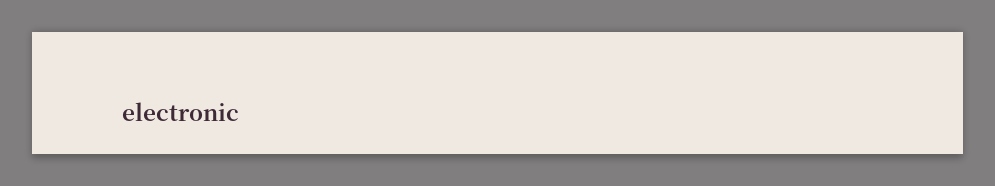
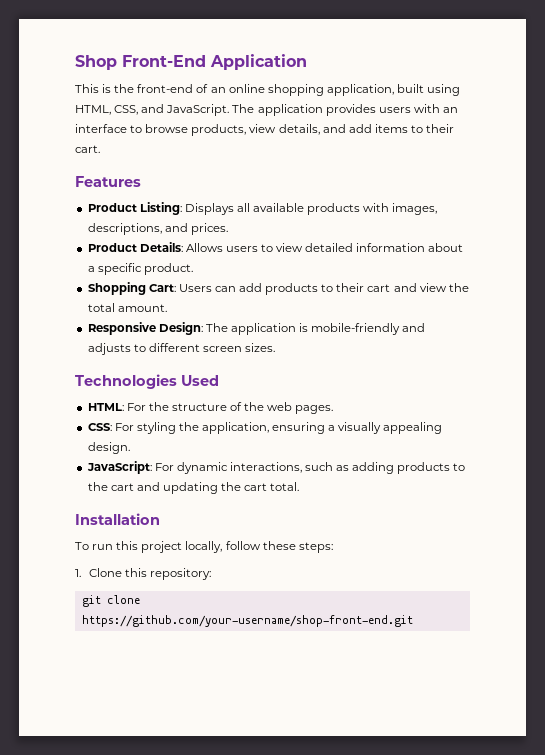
[122,102,239,121] electronic -> [75,54,307,70] [75,84,461,96] [75,104,458,116] [75,124,455,136] [75,145,100,153] [75,176,141,187] [87,202,438,215] [87,223,228,235] [87,242,464,252] [87,263,193,275] [87,282,469,295] [87,303,167,312] [87,322,426,335] [87,343,276,355] [75,374,219,389] [87,402,334,414] [87,422,443,434] [87,442,130,454] [86,461,466,474] [87,482,300,494] [75,513,160,525] [75,541,333,553] [75,568,212,580] [81,595,140,607] [81,615,413,627] Shop Front-End Application // This is the front-end of an online shopping application, built using HTML, CSS, and JavaScript. The application provides users with an interface to browse products, view details, and add items to their cart. // Features // Product Listing: Displays all available products with images, descriptions, and prices. // Product Details: Allows users to view detailed information about a specific product. // Shopping Cart: Users can add products to their cart and view the total amount. // Responsive Design: The application is mobile-friendly and adjusts to different screen sizes. // Technologies Used // HTML: For the structure of the web pages. // CSS: For styling the application, ensuring a visually appealing design. // JavaScript: For dynamic interactions, such as adding products to the cart and updating the cart total. // Installation // To run this project locally, follow these steps: // 1. Clone this repository: // git clone https://github.com/your-username/shop-front-end.git

